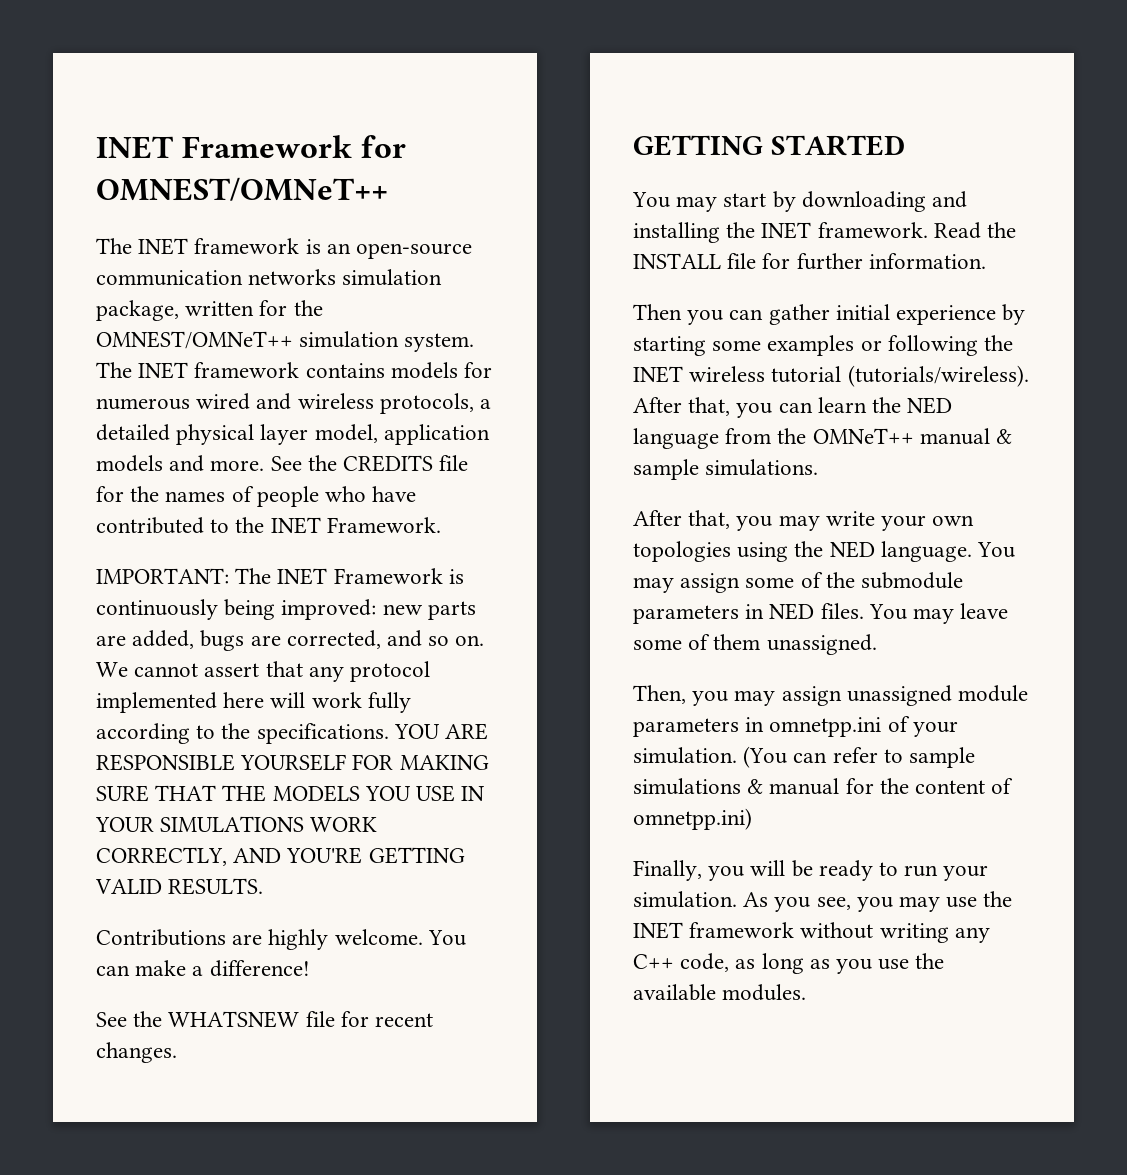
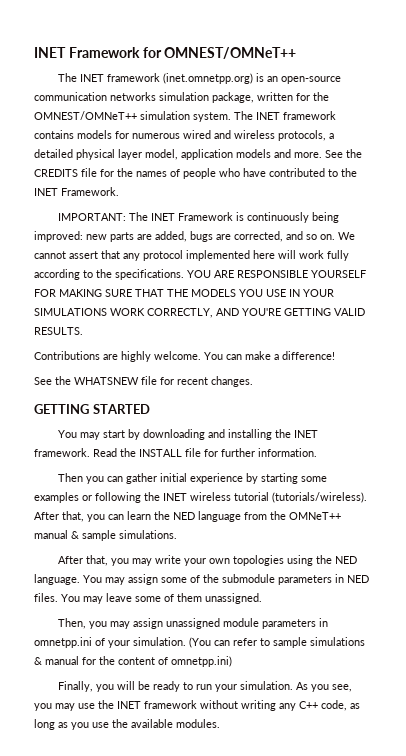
(300, 246) none -> [162,73,253,84] (inet.omnetpp.org)

